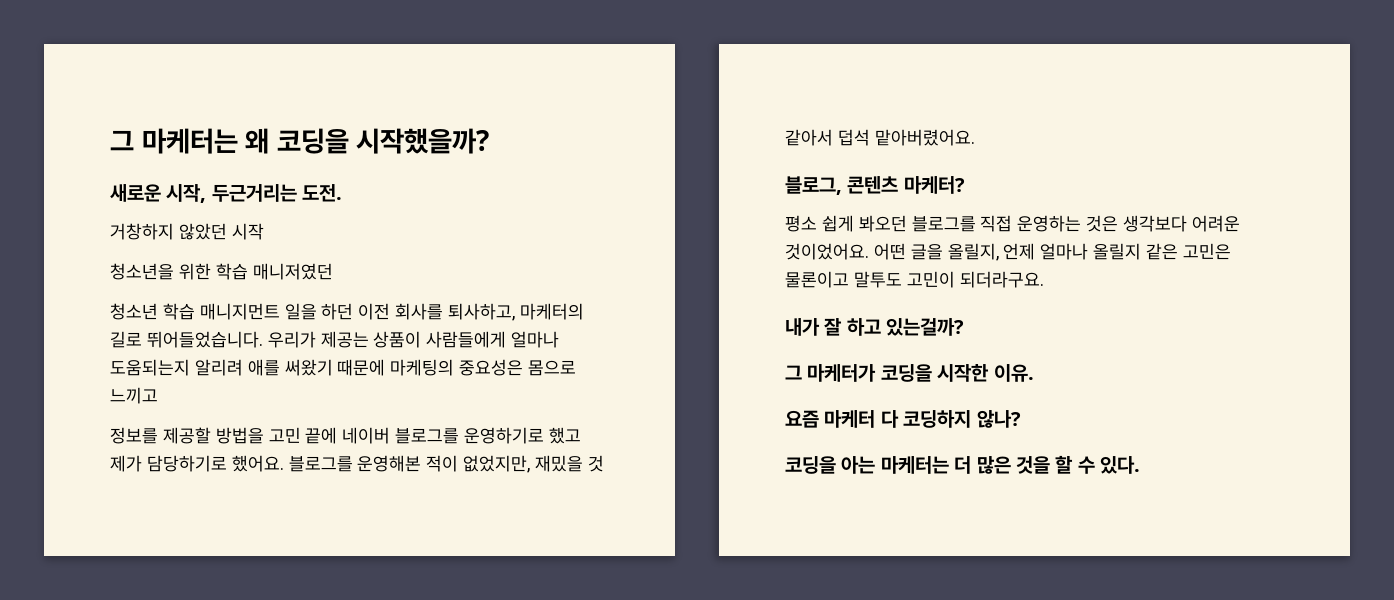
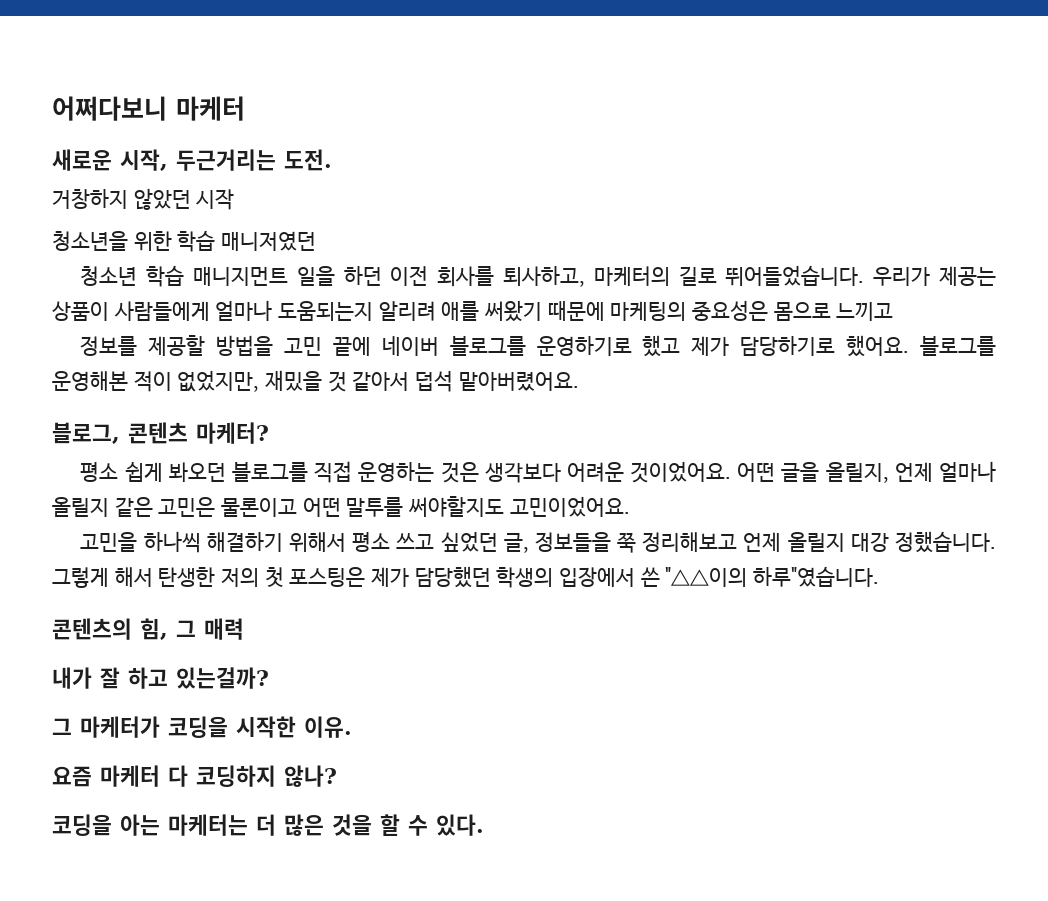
[110,128,490,154] 그 마케터는 왜 코딩을 시작했을까? -> [52,96,245,121] 어쩌다보니 마케터
[853,271,1044,288] 말투도 고민이 되더라구요. -> [302,496,630,517] [80,531,997,553] [52,566,880,588] [52,618,244,640] 어떤 말투를 써야할지도 고민이었어요. // 고민을 하나씩 해결하기 위해서 평소 쓰고 싶었던 글, 정보들을 쭉 정리해보고 언제 올릴지 대강 정했습니다. 그렇게 해서 탄생한 저의 첫 포스팅은 제가 담당했던 학생의 입장에서 쓴 "△△이의 하루"였습니다. // 콘텐츠의 힘, 그 매력

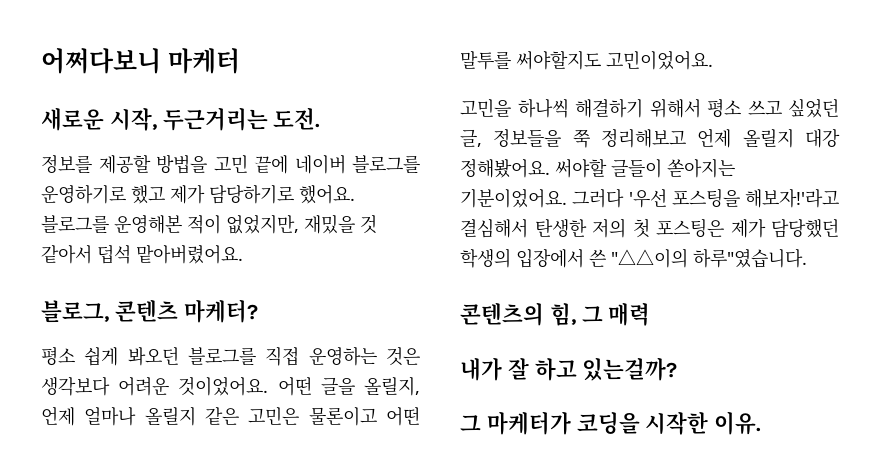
[52,188,235,210] [52,230,317,252] [80,265,997,287] [52,300,894,322] // 거창하지 않았던 시작 // 청소년을 위한 학습 매니저였던 // 청소년 학습 매니지먼트 일을 하던 이전 회사를 퇴사하고, 마케터의 길로 뛰어들었습니다. 우리가 제공는 상품이 사람들에게 얼마나 도움되는지 알리려 애를 써왔기 때문에 마케팅의 중요성은 몸으로 느끼고 -> (321, 118) none
[895,531,997,553] [52,567,153,588] 정했습니다. 그렇게 해서 -> [460,158,735,178] [460,188,839,208] [460,219,528,238] 정해봤어요. 써야할 글들이 쏟아지는 기분이었어요. 그러다 '우선 포스팅을 해보자!'라고 결심해서
[52,765,337,787] [52,814,484,836] // 요즘 마케터 다 코딩하지 않나? // 코딩을 아는 마케터는 더 많은 것을 할 수 있다. -> (762, 423) none

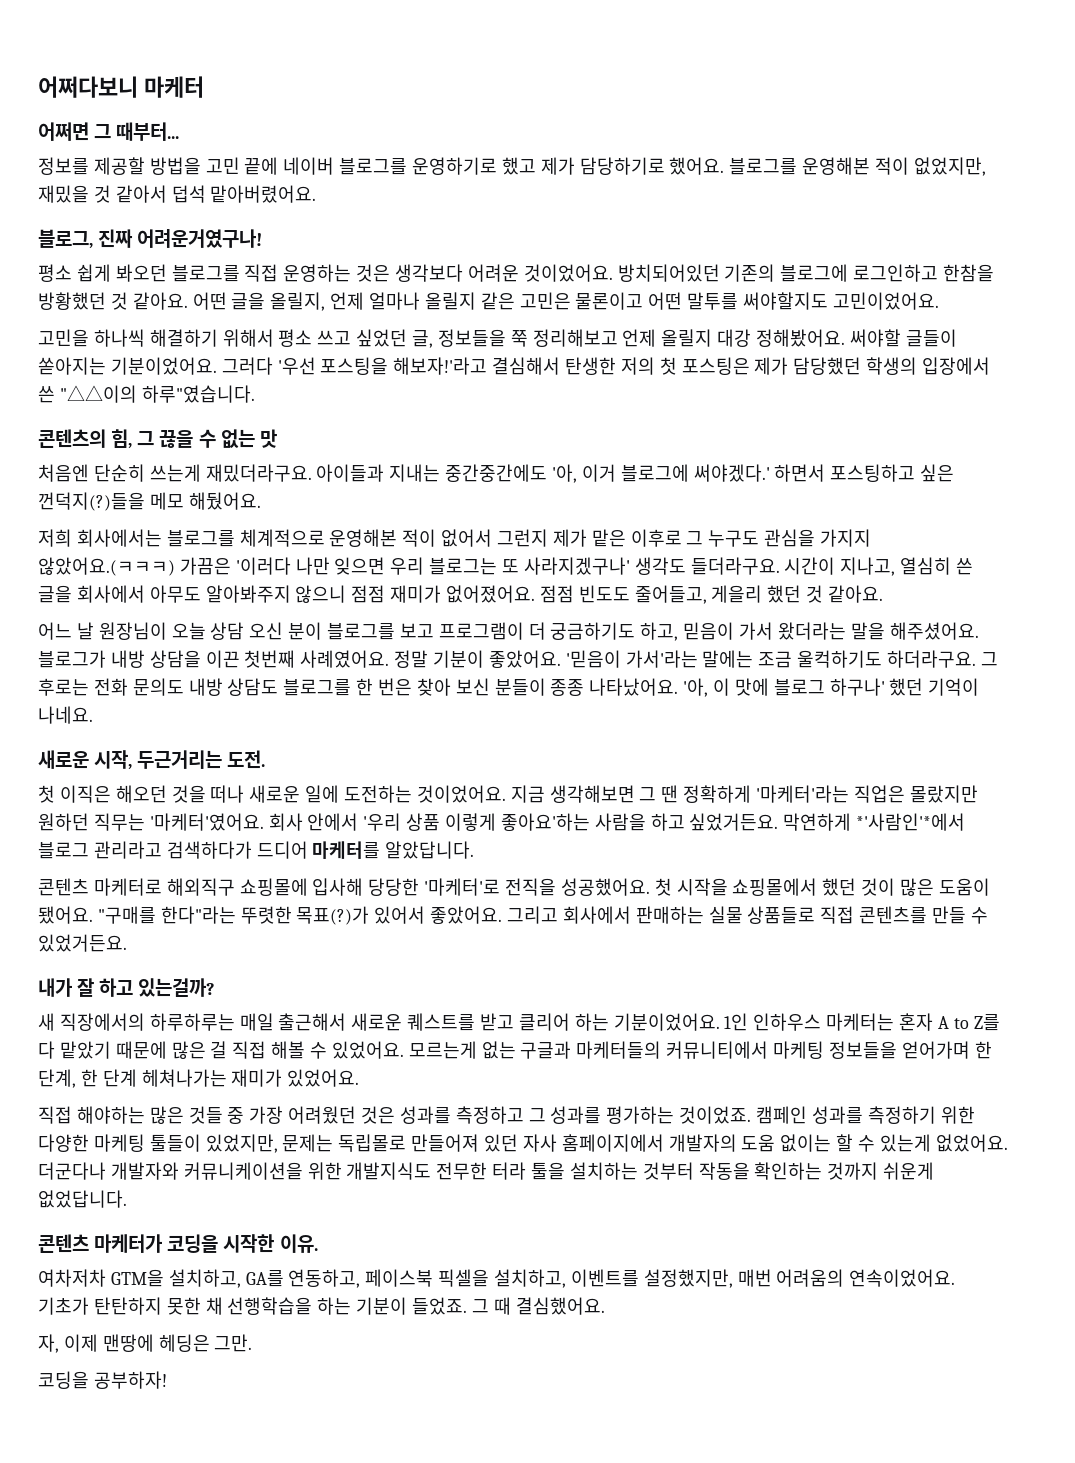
[41,107,321,131] 새로운 시작, 두근거리는 도전. -> [38,122,180,141] 어쩌면 그 때부터...
[114,299,258,323] 콘텐츠 마케터? -> [98,229,263,248] 진짜 어려운거였구나!
(269, 386) none -> [617,264,995,282] [38,292,188,310] 방치되어있던 기존의 블로그에 로그인하고 한참을 방황했던 것 같아요.
[608,303,651,326] [460,357,678,381] [460,411,762,435] 매력 // 내가 잘 하고 있는걸까? // 그 마케터가 코딩을 시작한 이유. -> [159,429,277,449] [38,464,955,483] [38,492,261,511] [38,529,872,547] [38,557,974,576] [38,585,884,604] [38,622,979,641] [38,650,998,668] [38,678,980,697] [38,706,93,724] [38,750,266,770] [38,785,978,803] [38,813,966,831] [38,841,475,859] [38,878,990,896] [38,906,988,925] [38,934,127,952] [38,978,216,997] [38,1013,1000,1031] [38,1041,992,1059] [38,1069,360,1088] [38,1106,975,1124] [38,1134,1008,1153] [38,1162,935,1180] [38,1190,127,1208] [38,1234,318,1253] [38,1269,956,1288] [38,1297,605,1315] [38,1334,253,1353] [38,1371,167,1389] 끊을 수 없는 맛 // 처음엔 단순히 쓰는게 재밌더라구요. 아이들과 지내는 중간중간에도 '아, 이거 블로그에 써야겠다.' 하면서 포스팅하고 싶은 껀덕지(?)들을 메모 해뒀어요. // 저희 회사에서는 블로그를 체계적으로 운영해본 적이 없어서 그런지 제가 맡은 이후로 그 누구도 관심을 가지지 않았어요.(ㅋㅋㅋ) 가끔은 '이러다 나만 잊으면 우리 블로그는 또 사라지겠구나' 생각도 들더라구요. 시간이 지나고, 열심히 쓴 글을 회사에서 아무도 알아봐주지 않으니 점점 재미가 없어졌어요. 점점 빈도도 줄어들고, 게을리 했던 것 같아요. // 어느 날 원장님이 오늘 상담 오신 분이 블로그를 보고 프로그램이 더 궁금하기도 하고, 믿음이 가서 왔더라는 말을 해주셨어요. 블로그가 내방 상담을 이끈 첫번째 사례였어요. 정말 기분이 좋았어요. '믿음이 가서'라는 말에는 조금 울컥하기도 하더라구요. 그 후로는 전화 문의도 내방 상담도 블로그를 한 번은 찾아 보신 분들이 종종 나타났어요. '아, 이 맛에 블로그 하구나' 했던 기억이 나네요. // 새로운 시작, 두근거리는 도전. // 첫 이직은 해오던 것을 떠나 새로운 일에 도전하는 것이었어요. 지금 생각해보면 그 땐 정확하게 '마케터'라는 직업은 몰랐지만 원하던 직무는 '마케터'였어요. 회사 안에서 '우리 상품 이렇게 좋아요'하는 사람을 하고 싶었거든요. 막연하게 *'사람인'*에서 블로그 관리라고 검색하다가 드디어 마케터를 알았답니다. // 콘텐츠 마케터로 해외직구 쇼핑몰에 입사해 당당한 '마케터'로 전직을 성공했어요. 첫 시작을 쇼핑몰에서 했던 것이 많은 도움이 됐어요. "구매를 한다"라는 뚜렷한 목표(?)가 있어서 좋았어요. 그리고 회사에서 판매하는 실물 상품들로 직접 콘텐츠를 만들 수 있었거든요. // 내가 잘 하고 있는걸까? // 새 직장에서의 하루하루는 매일 출근해서 새로운 퀘스트를 받고 클리어 하는 기분이었어요. 1인 인하우스 마케터는 혼자 A to Z를 다 맡았기 때문에 많은 걸 직접 해볼 수 있었어요. 모르는게 없는 구글과 마케터들의 커뮤니티에서 마케팅 정보들을 얻어가며 한 단계, 한 단계 헤쳐나가는 재미가 있었어요. // 직접 해야하는 많은 것들 중 가장 어려웠던 것은 성과를 측정하고 그 성과를 평가하는 것이었죠. 캠페인 성과를 측정하기 위한 다양한 마케팅 툴들이 있었지만, 문제는 독립몰로 만들어져 있던 자사 홈페이지에서 개발자의 도움 없이는 할 수 있는게 없었어요. 더군다나 개발자와 커뮤니케이션을 위한 개발지식도 전무한 터라 툴을 설치하는 것부터 작동을 확인하는 것까지 쉬운게 없었답니다. // 콘텐츠 마케터가 코딩을 시작한 이유. // 여차저차 GTM을 설치하고, GA를 연동하고, 페이스북 픽셀을 설치하고, 이벤트를 설정했지만, 매번 어려움의 연속이었어요. 기초가 탄탄하지 못한 채 선행학습을 하는 기분이 들었죠. 그 때 결심했어요. // 자, 이제 맨땅에 헤딩은 그만. // 코딩을 공부하자!

